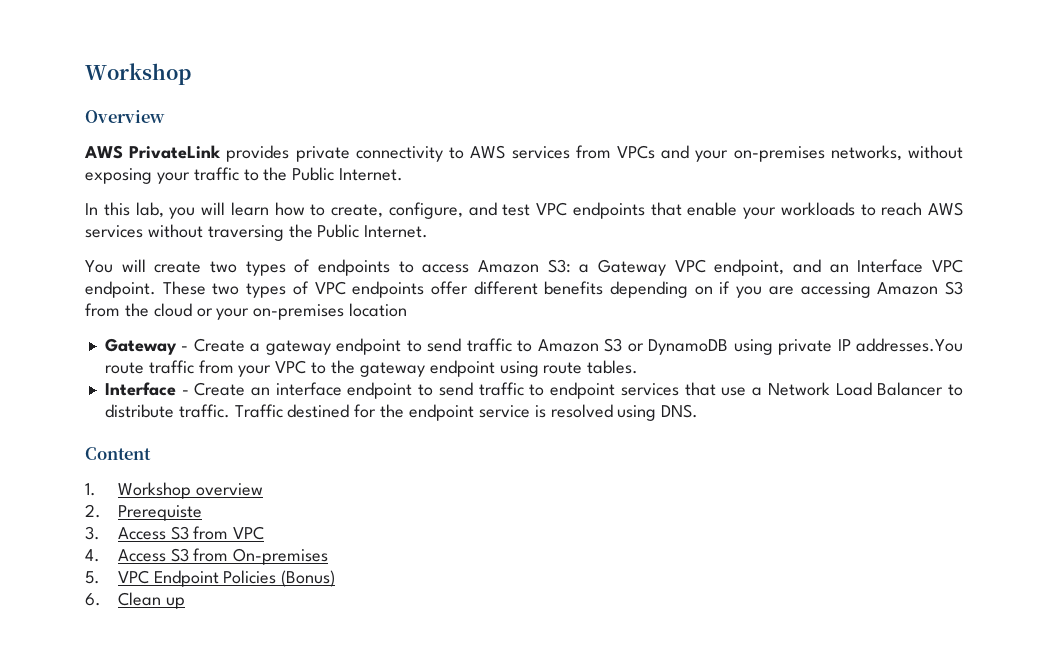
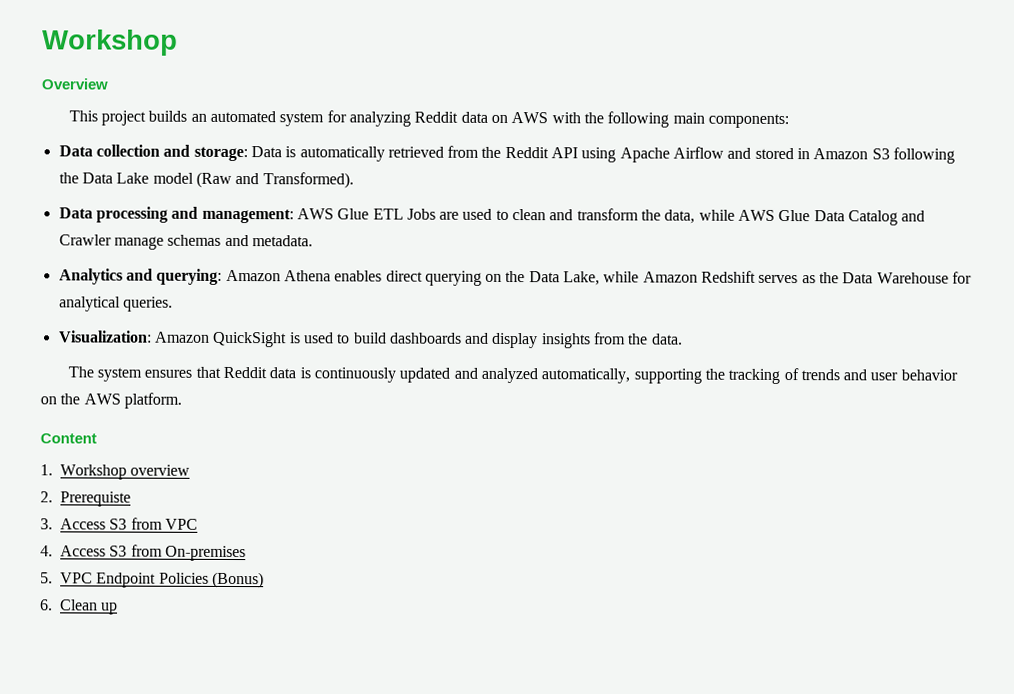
[84,145,963,162] [85,167,404,184] [85,202,963,219] [85,224,429,241] [85,259,963,276] [85,281,964,298] [85,303,408,320] [104,338,964,355] [104,360,639,377] [104,382,964,399] [104,404,699,421] AWS PrivateLink provides private connectivity to AWS services from VPCs and your on-premises networks, without exposing your traffic to the Public Internet. // In this lab, you will learn how to create, configure, and test VPC endpoints that enable your workloads to reach AWS services without traversing the Public Internet. // You will create two types of endpoints to access Amazon S3: a Gateway VPC endpoint, and an Interface VPC endpoint. These two types of VPC endpoints offer different benefits depending on if you are accessing Amazon S3 from the cloud or your on-premises location // Gateway - Create a gateway endpoint to send traffic to Amazon S3 or DynamoDB using private IP addresses.You route traffic from your VPC to the gateway endpoint using route tables. // Interface - Create an interface endpoint to send traffic to endpoint services that use a Network Load Balancer to distribute traffic. Traffic destined for the endpoint service is resolved using DNS. -> [68,110,789,129] [58,144,956,164] [58,171,354,189] [58,206,926,226] [58,234,313,250] [58,268,973,286] [58,296,173,312] [58,330,683,349] [67,366,958,385] [40,392,182,409] This project builds an automated system for analyzing Reddit data on AWS with the following main components: // Data collection and storage: Data is automatically retrieved from the Reddit API using Apache Airflow and stored in Amazon S3 following the Data Lake model (Raw and Transformed). // Data processing and management: AWS Glue ETL Jobs are used to clean and transform the data, while AWS Glue Data Catalog and Crawler manage schemas and metadata. // Analytics and querying: Amazon Athena enables direct querying on the Data Lake, while Amazon Redshift serves as the Data Warehouse for analytical queries. // Visualization: Amazon QuickSight is used to build dashboards and display insights from the data. // The system ensures that Reddit data is continuously updated and analyzed automatically, supporting the tracking of trends and user behavior on the AWS platform.

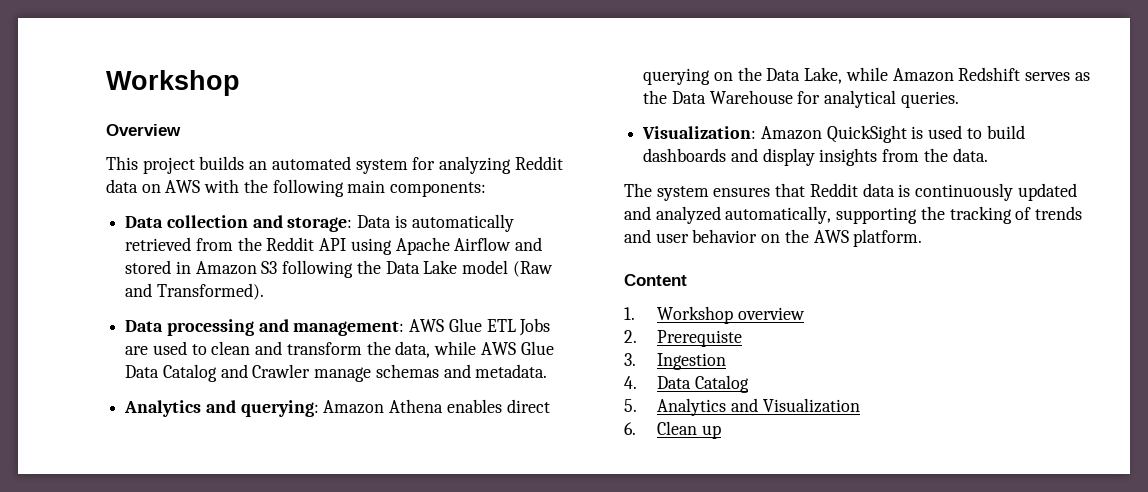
[60,517,198,530] [40,544,246,562] [40,571,264,589] Access S3 from VPC // 4. Access S3 from On-premises // 5. VPC Endpoint Policies (Bonus) -> [657,353,727,370] [624,375,749,393] [624,398,860,416] Ingestion // 4. Data Catalog // 5. Analytics and Visualization

